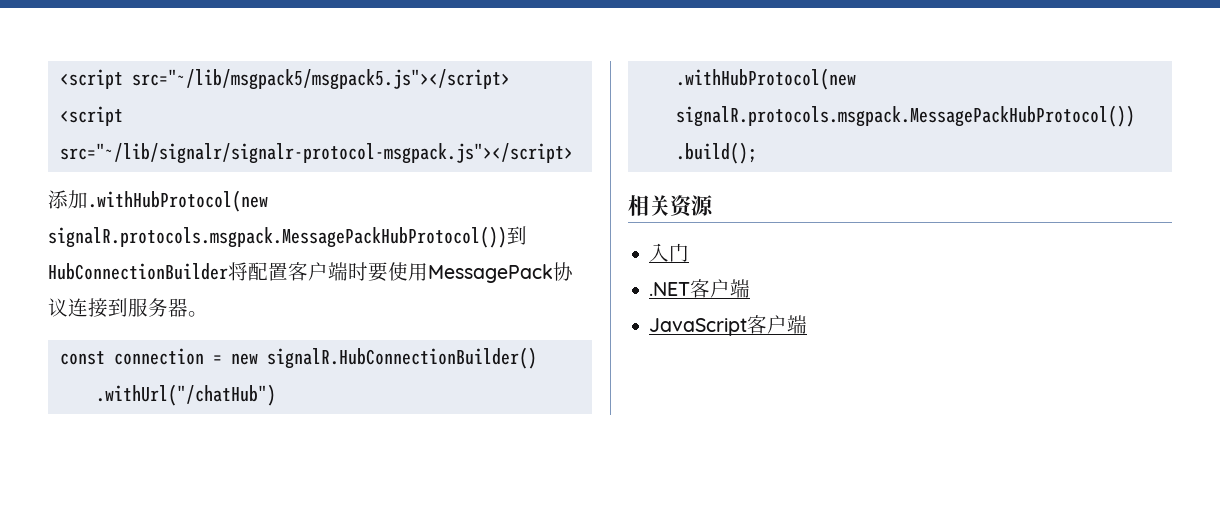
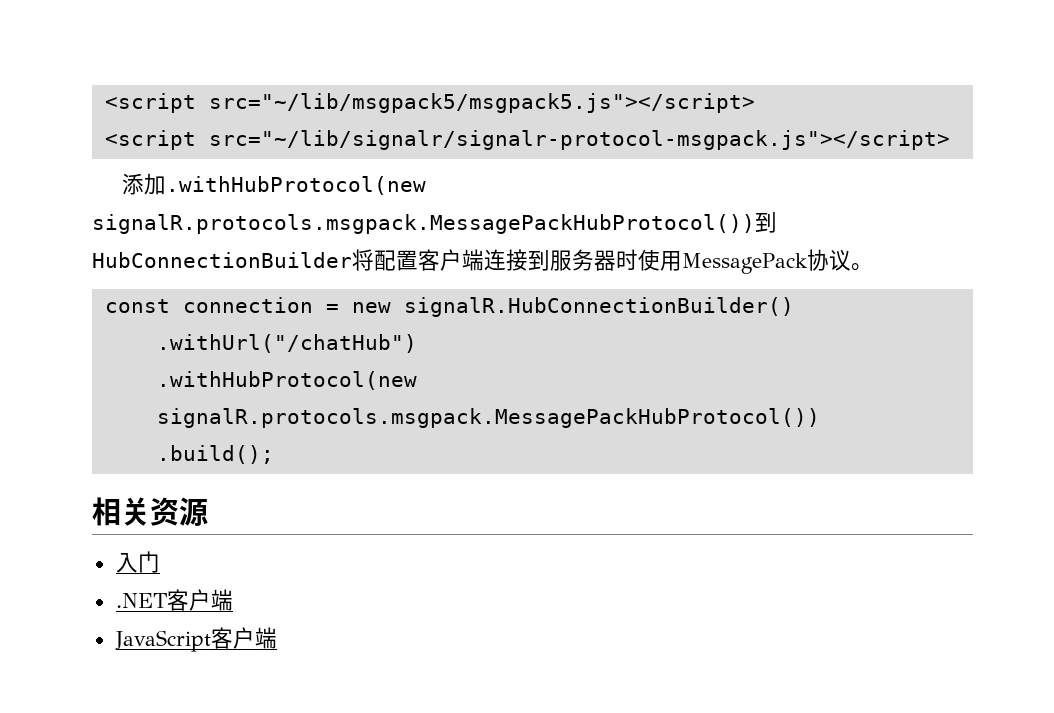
[348,262,574,283] [48,298,188,318] 时要使用MessagePack协议连接到服务器 -> [484,249,851,274] 连接到服务器时使用MessagePack协议

